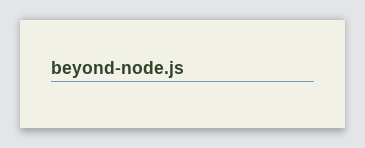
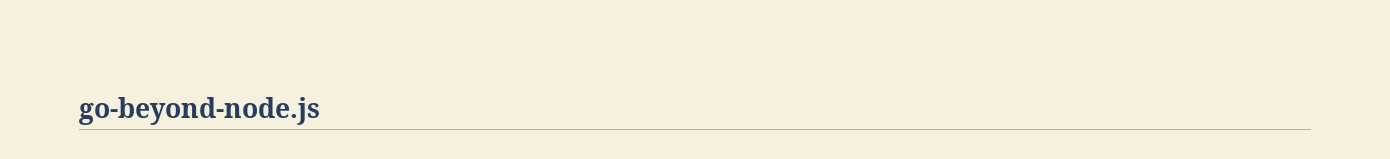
[51,61,184,78] beyond-node.js -> [79,97,320,125] go-beyond-node.js

